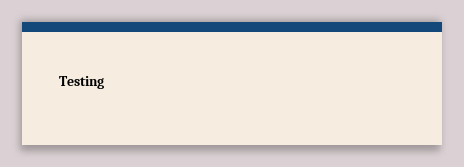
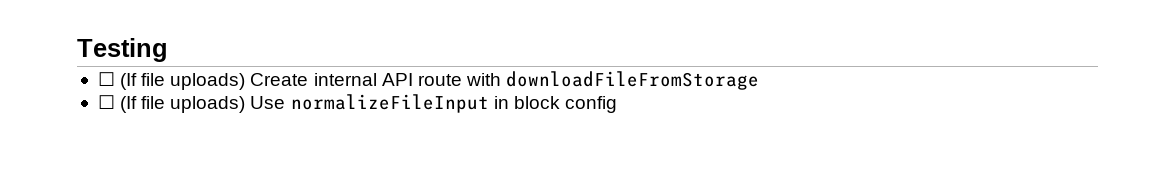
(104, 82) none -> [97,71,760,90] [97,94,617,113] // ☐ (If file uploads) Create internal API route with downloadFileFromStorage // ☐ (If file uploads) Use normalizeFileInput in block config

